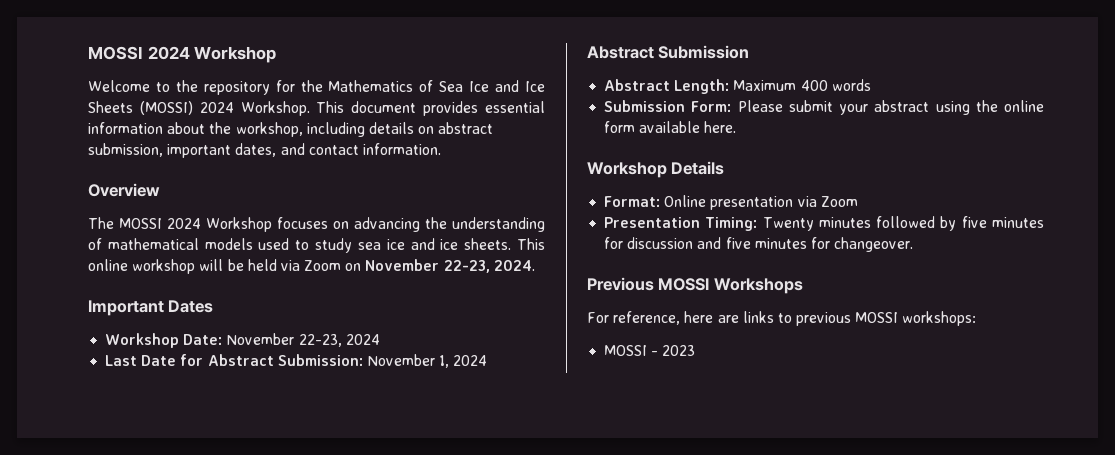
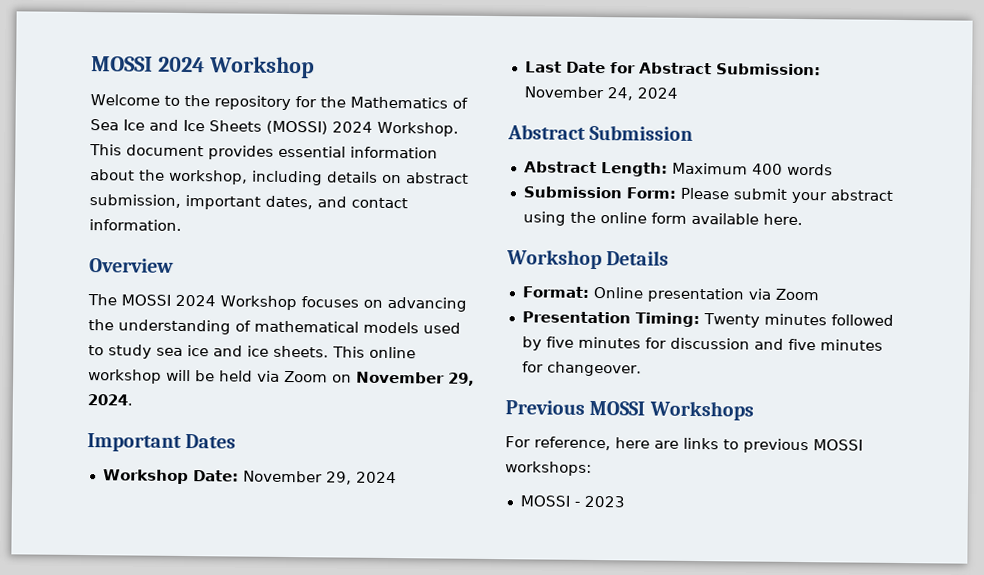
[443,260,490,273] 22-23, -> [448,372,475,386] 29,
[298,334,342,347] 22-23, -> [325,471,352,485] 29,
[439,355,450,368] 1, -> [606,87,633,101] 24,

